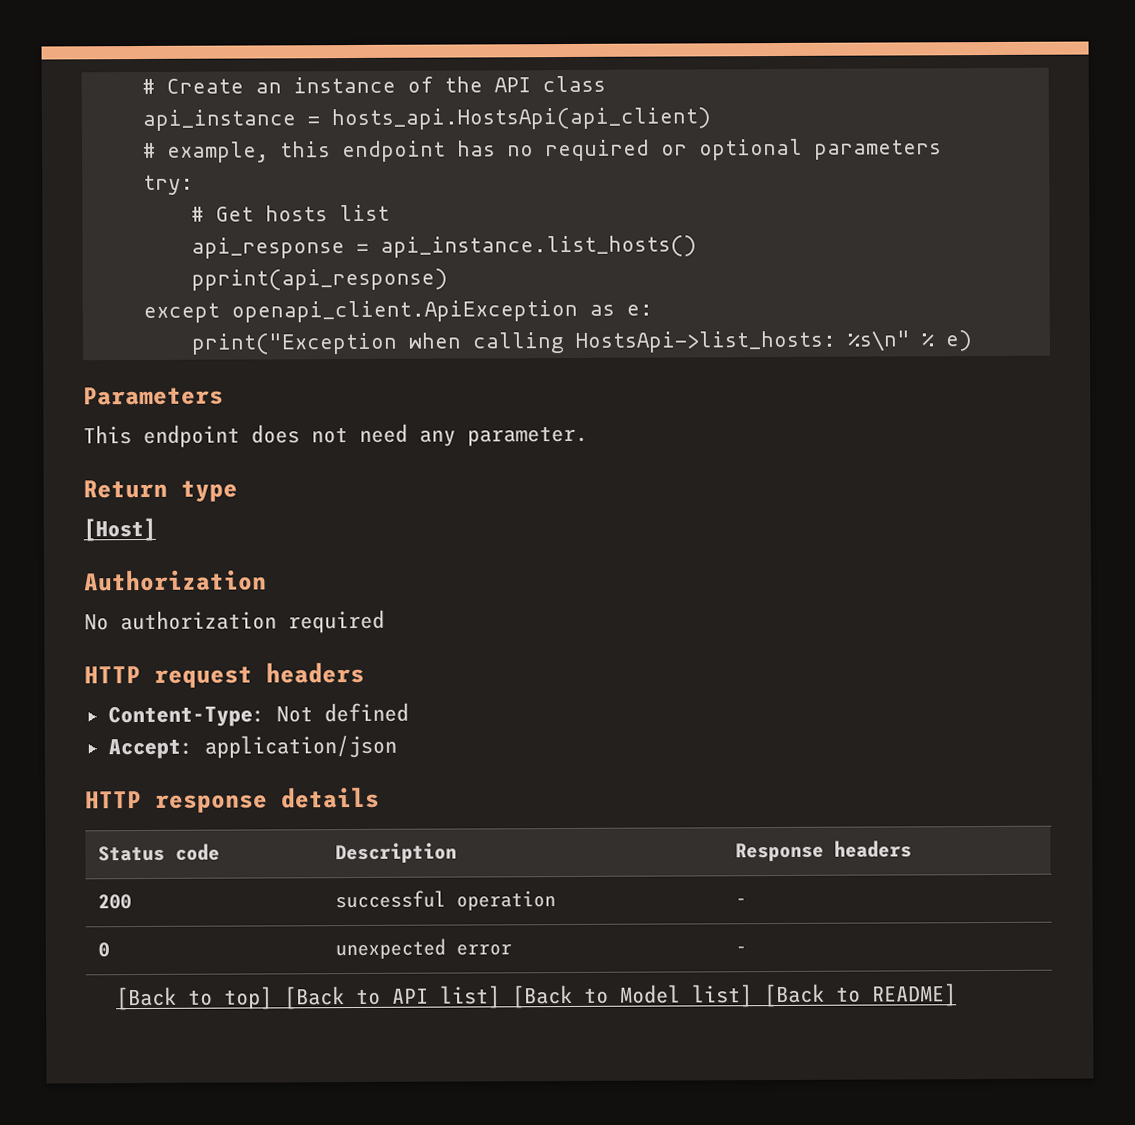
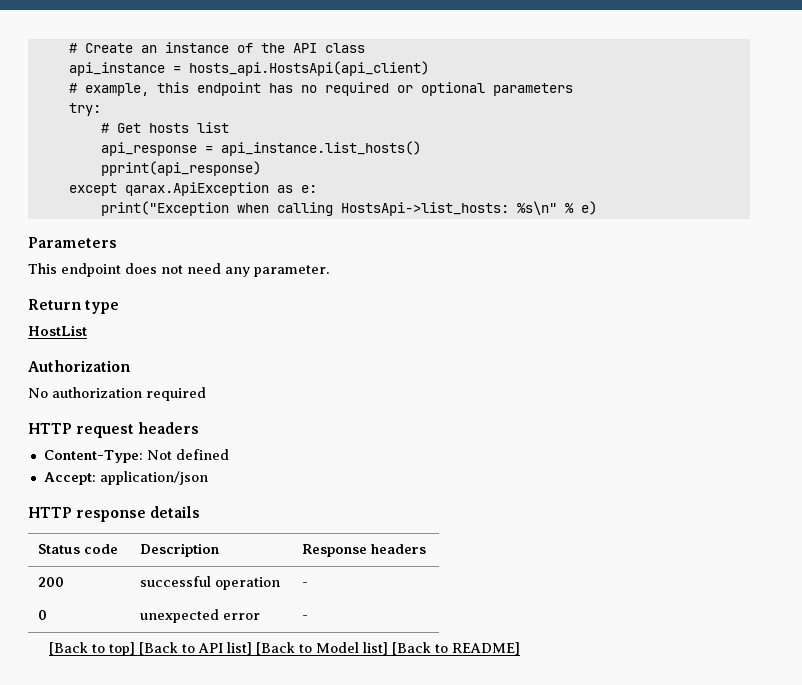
[230,299,578,323] openapi_client.ApiException -> [124,182,269,196] qarax.ApiException
[83,517,156,542] [Host] -> [28,325,87,336] HostList

